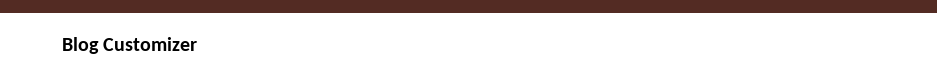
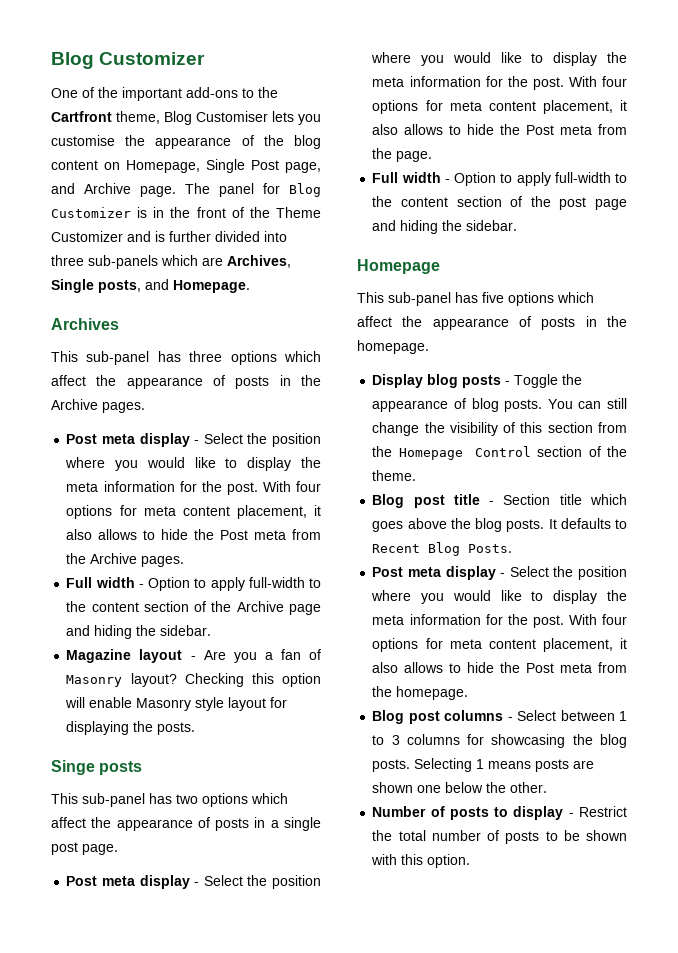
[62,37,198,54] Blog Customizer -> [51,52,206,69] [51,87,278,101] [51,111,321,125] [51,135,321,149] [51,159,321,173] [51,183,321,197] [51,207,321,218] [51,231,287,242] [51,255,291,269] [51,279,250,293] [51,318,119,330] [51,351,321,365] [51,375,321,389] [51,399,145,413] [66,433,321,447] [65,457,321,471] [66,481,321,495] [66,505,321,519] [66,529,321,540] [66,553,185,567] [66,577,321,591] [66,601,321,615] [66,625,212,639] [66,649,321,663] [66,673,321,687] [65,697,288,711] [66,721,196,735] [51,760,143,775] [51,793,288,807] [51,817,321,831] [51,842,118,855] [66,875,321,889] [371,52,627,66] [372,76,627,90] [372,100,627,114] [372,124,627,135] [372,148,433,162] [372,172,627,186] [372,196,627,210] [372,220,518,234] [357,259,440,274] [357,292,594,306] [357,316,627,330] [357,340,429,354] [372,374,583,388] [372,398,627,412] [372,422,627,436] [372,446,627,460] [372,470,417,481] [372,494,627,508] [372,518,627,532] [372,542,513,556] [372,566,627,580] [371,590,627,604] [372,614,627,628] [372,638,627,652] [372,662,627,673] [372,686,469,700] [372,710,627,724] [372,734,627,748] [372,758,595,772] [372,782,548,793] [372,806,627,820] [372,830,627,844] [371,854,471,868] Blog Customizer // One of the important add-ons to the Cartfront theme, Blog Customiser lets you customise the appearance of the blog content on Homepage, Single Post page, and Archive page. The panel for Blog Customizer is in the front of the Theme Customizer and is further divided into three sub-panels which are Archives, Single posts, and Homepage. // Archives // This sub-panel has three options which affect the appearance of posts in the Archive pages. // Post meta display - Select the position where you would like to display the meta information for the post. With four options for meta content placement, it also allows to hide the Post meta from the Archive pages. // Full width - Option to apply full-width to the content section of the Archive page and hiding the sidebar. // Magazine layout - Are you a fan of Masonry layout? Checking this option will enable Masonry style layout for displaying the posts. // Singe posts // This sub-panel has two options which affect the appearance of posts in a single post page. // Post meta display - Select the position where you would like to display the meta information for the post. With four options for meta content placement, it also allows to hide the Post meta from the page. // Full width - Option to apply full-width to the content section of the post page and hiding the sidebar. // Homepage // This sub-panel has five options which affect the appearance of posts in the homepage. // Display blog posts - Toggle the appearance of blog posts. You can still change the visibility of this section from the Homepage Control section of the theme. // Blog post title - Section title which goes above the blog posts. It defaults to Recent Blog Posts. // Post meta display - Select the position where you would like to display the meta information for the post. With four options for meta content placement, it also allows to hide the Post meta from the homepage. // Blog post columns - Select between 1 to 3 columns for showcasing the blog posts. Selecting 1 means posts are shown one below the other. // Number of posts to display - Restrict the total number of posts to be shown with this option.

